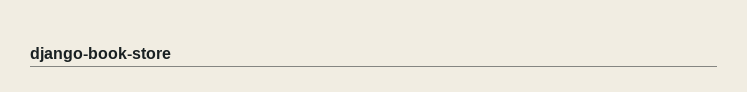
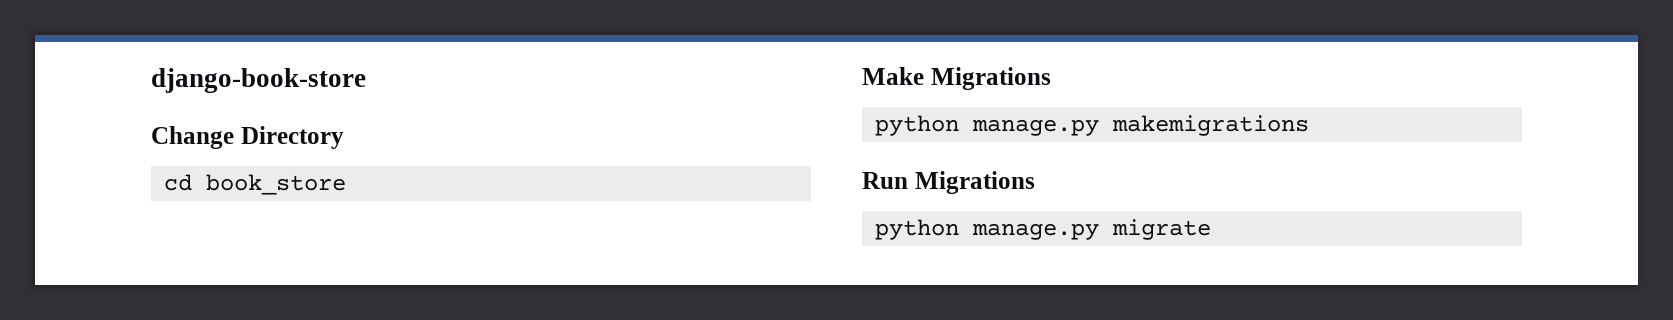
(171, 54) none -> [151,126,344,149] [163,174,346,195] [862,67,1051,90] [874,115,1309,136] [862,171,1035,194] [874,219,1211,240] // Change Directory // cd book_store // Make Migrations // python manage.py makemigrations // Run Migrations // python manage.py migrate

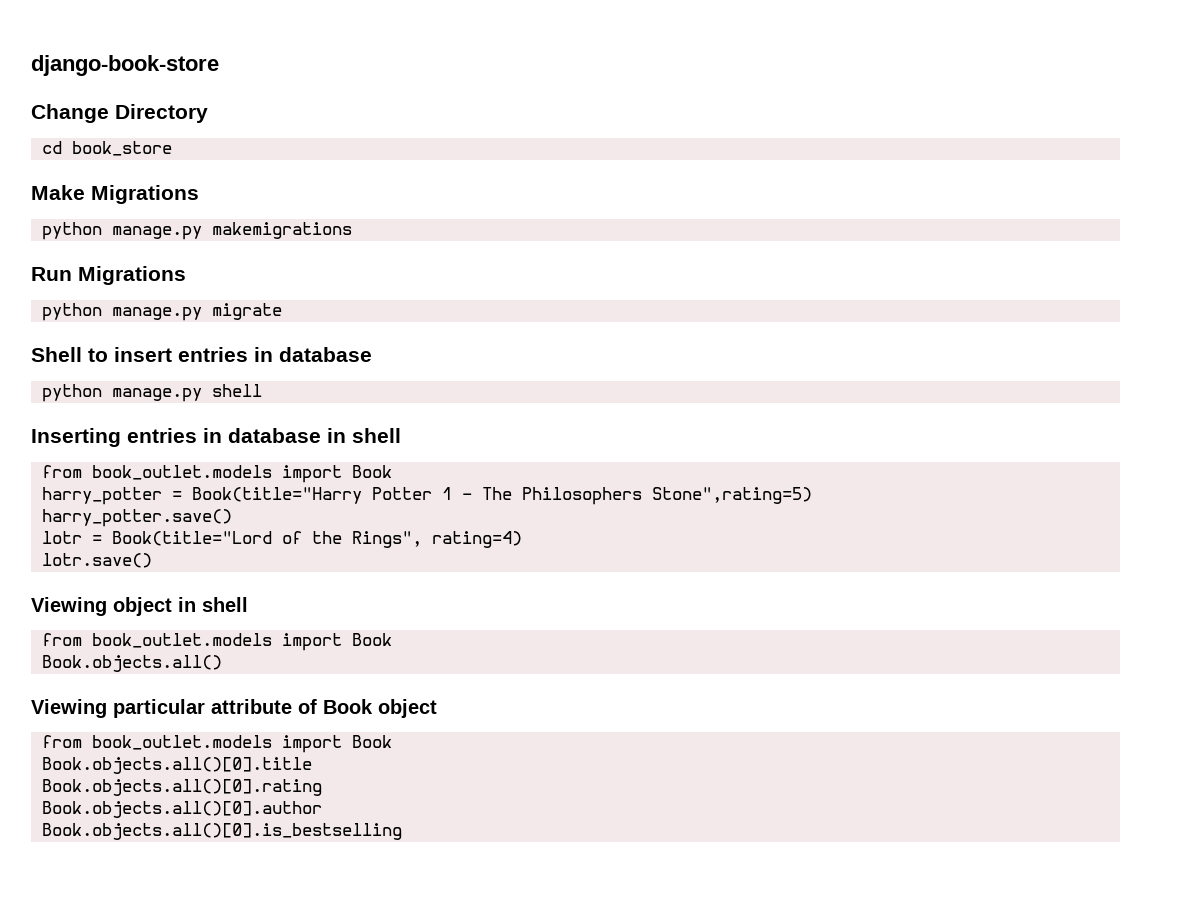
(1211, 229) none -> [31,347,372,362] [42,384,263,402] [31,428,401,447] [42,465,393,483] [42,487,813,505] [42,509,233,527] [42,531,523,548] [42,553,153,568] [31,597,248,616] [42,633,393,651] [42,655,223,672] [31,699,437,718] [42,735,393,753] [42,757,313,774] [42,779,323,796] [42,801,323,818] [42,823,403,840] // Shell to insert entries in database // python manage.py shell // Inserting entries in database in shell // from book_outlet.models import Book // harry_potter = Book(title="Harry Potter 1 - The Philosophers Stone",rating=5) // harry_potter.save() // lotr = Book(title="Lord of the Rings", rating=4) // lotr.save() // Viewing object in shell // from book_outlet.models import Book // Book.objects.all() // Viewing particular attribute of Book object // from book_outlet.models import Book // Book.objects.all()[0].title // Book.objects.all()[0].rating // Book.objects.all()[0].author // Book.objects.all()[0].is_bestselling

